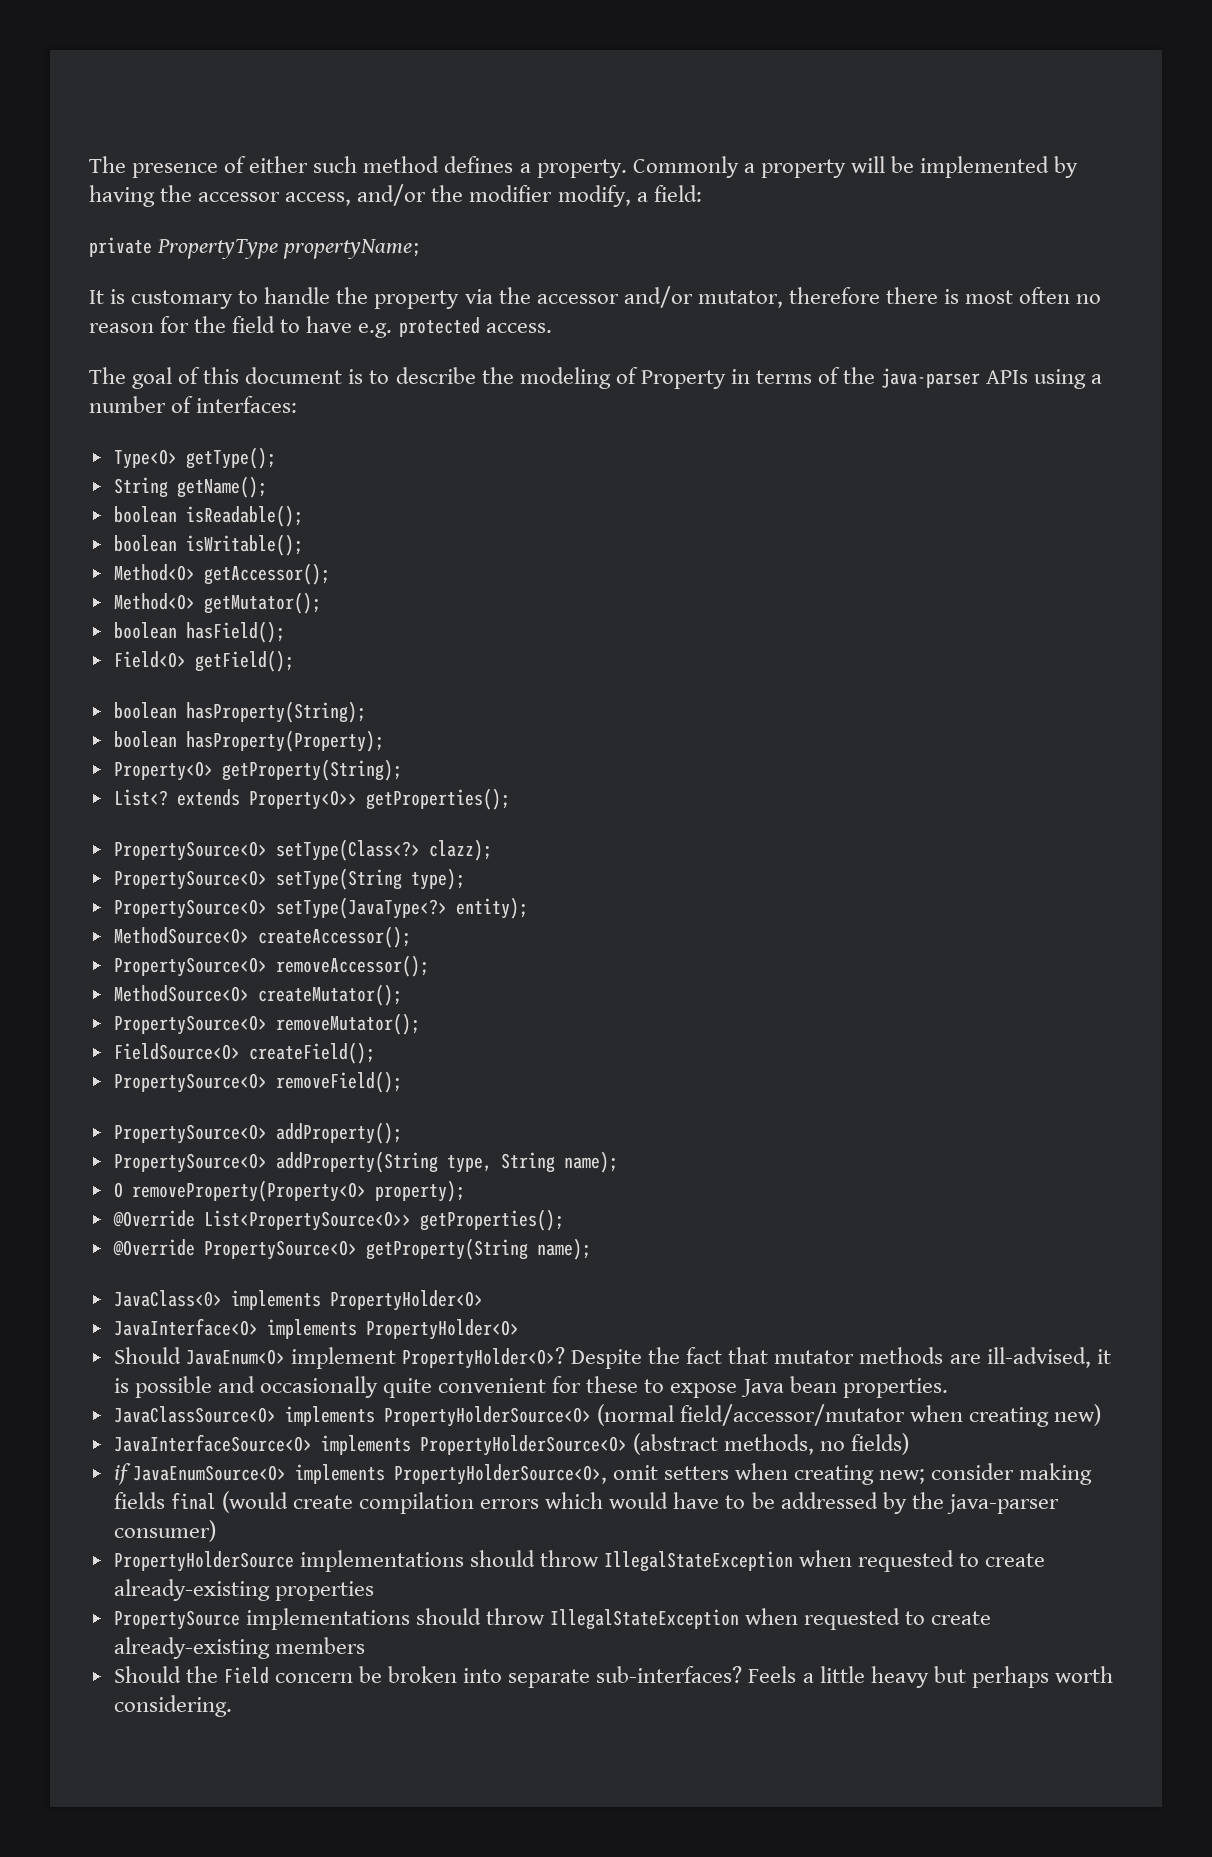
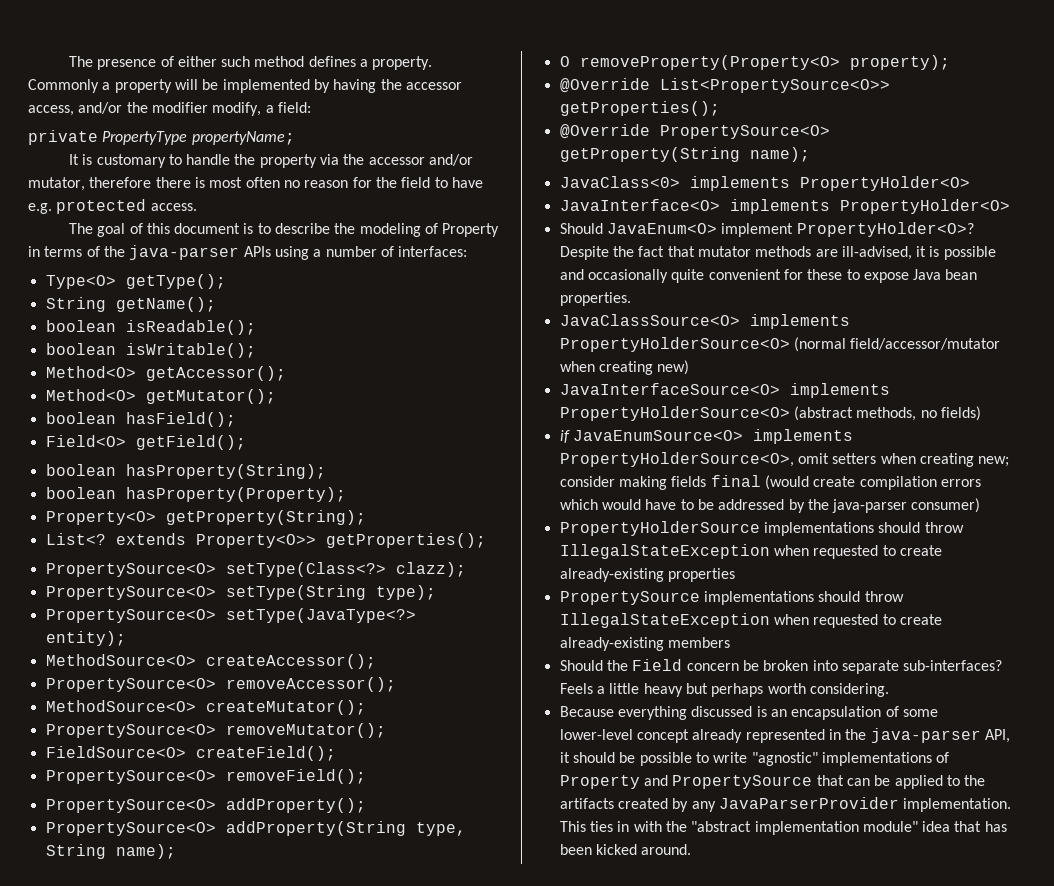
(232, 1706) none -> [559,706,938,720] [559,728,1010,743] [559,752,950,766] [559,775,986,789] [559,797,1012,812] [559,821,1007,835] [559,844,692,855] // Because everything discussed is an encapsulation of some lower-level concept already represented in the java-parser API, it should be possible to write "agnostic" implementations of Property and PropertySource that can be applied to the artifacts created by any JavaParserProvider implementation. This ties in with the "abstract implementation module" idea that has been kicked around.

